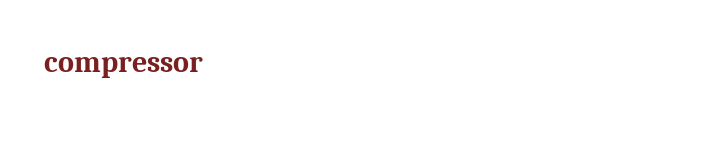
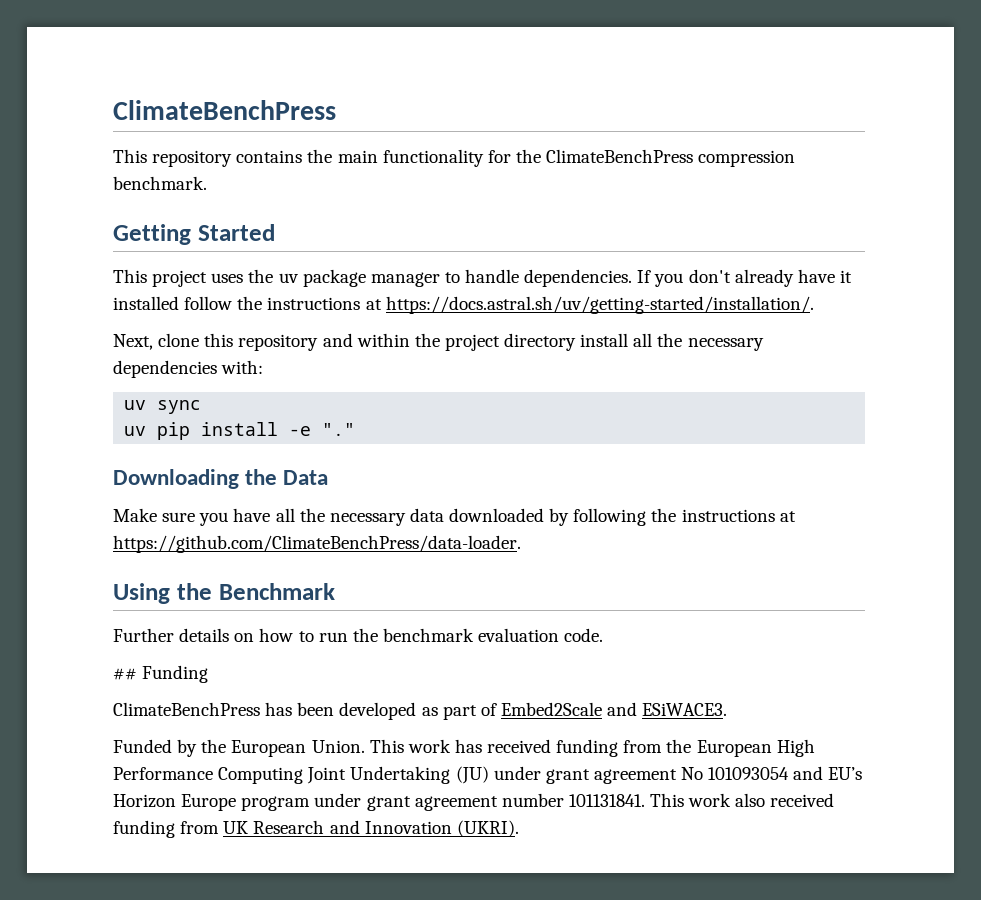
[44,56,203,78] compressor -> [113,100,336,120] [113,149,796,167] [113,176,207,190] [113,224,275,245] [113,269,852,287] [113,296,814,314] [113,333,764,351] [113,360,264,378] [124,400,202,414] [124,422,356,440] [113,469,329,489] [113,508,796,526] [113,535,521,553] [113,583,335,604] [113,628,604,642] [113,665,209,683] [113,702,728,720] [113,739,815,757] [113,766,863,784] [113,793,835,811] [113,820,519,838] ClimateBenchPress // This repository contains the main functionality for the ClimateBenchPress compression benchmark. // Getting Started // This project uses the uv package manager to handle dependencies. If you don't already have it installed follow the instructions at https://docs.astral.sh/uv/getting-started/installation/. // Next, clone this repository and within the project directory install all the necessary dependencies with: // uv sync // uv pip install -e "." // Downloading the Data // Make sure you have all the necessary data downloaded by following the instructions at https://github.com/ClimateBenchPress/data-loader. // Using the Benchmark // Further details on how to run the benchmark evaluation code. // ## Funding // ClimateBenchPress has been developed as part of Embed2Scale and ESiWACE3. // Funded by the European Union. This work has received funding from the European High Performance Computing Joint Undertaking (JU) under grant agreement No 101093054 and EU’s Horizon Europe program under grant agreement number 101131841. This work also received funding from UK Research and Innovation (UKRI).

